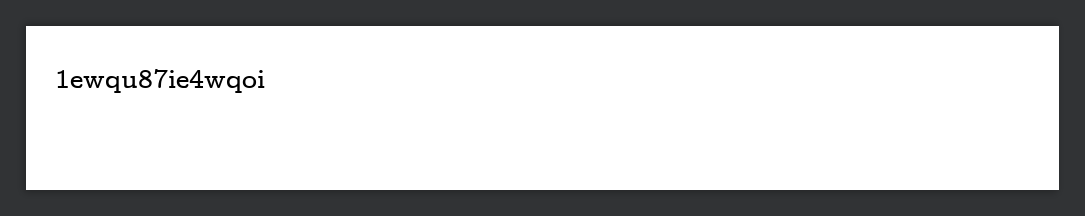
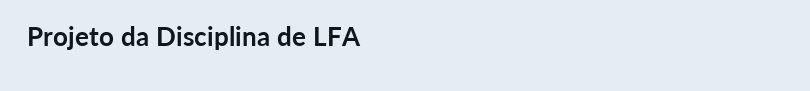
[55,69,265,93] 1ewqu87ie4wqoi -> [27,26,361,50] Projeto da Disciplina de LFA

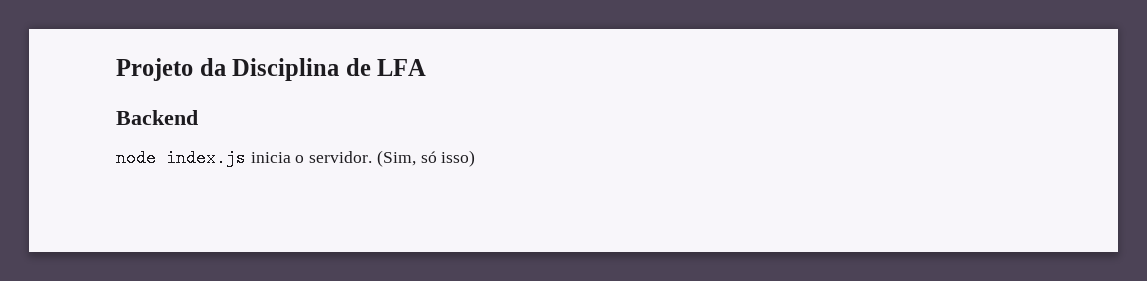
(361, 36) none -> [116,110,198,125] [116,149,476,167] // Backend // node index.js inicia o servidor. (Sim, só isso)

